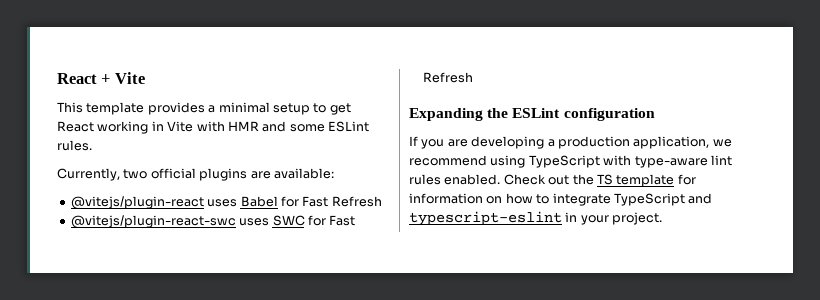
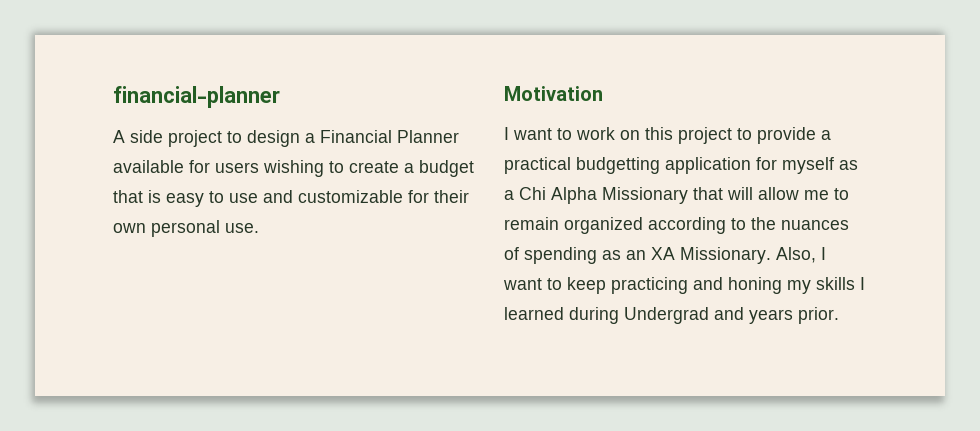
[57,72,145,84] [57,102,351,115] [57,121,369,134] [57,140,92,151] [57,168,334,181] [70,196,382,210] [70,215,356,229] [422,72,473,83] [409,108,655,121] [409,136,732,149] [409,155,732,168] [409,174,696,187] [409,193,713,206] [409,211,663,226] React + Vite // This template provides a minimal setup to get React working in Vite with HMR and some ESLint rules. // Currently, two official plugins are available: // @vitejs/plugin-react uses Babel for Fast Refresh // @vitejs/plugin-react-swc uses SWC for Fast Refresh // Expanding the ESLint configuration // If you are developing a production application, we recommend using TypeScript with type-aware lint rules enabled. Check out the TS template for information on how to integrate TypeScript and typescript-eslint in your project. -> [113,86,280,108] [113,130,459,147] [113,160,474,177] [113,190,469,207] [113,220,259,237] [504,86,603,101] [504,127,831,144] [504,157,858,174] [504,187,849,204] [504,217,849,234] [504,247,826,264] [503,277,865,294] [504,307,839,324] financial-planner // A side project to design a Financial Planner available for users wishing to create a budget that is easy to use and customizable for their own personal use. // Motivation // I want to work on this project to provide a practical budgetting application for myself as a Chi Alpha Missionary that will allow me to remain organized according to the nuances of spending as an XA Missionary. Also, I want to keep practicing and honing my skills I learned during Undergrad and years prior.

